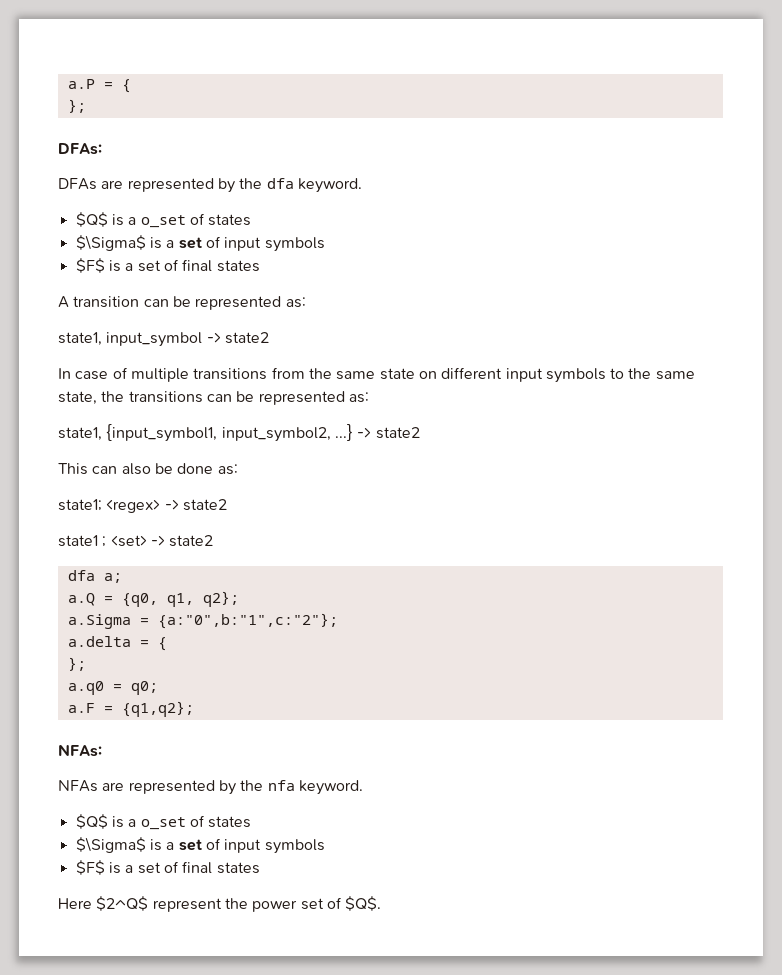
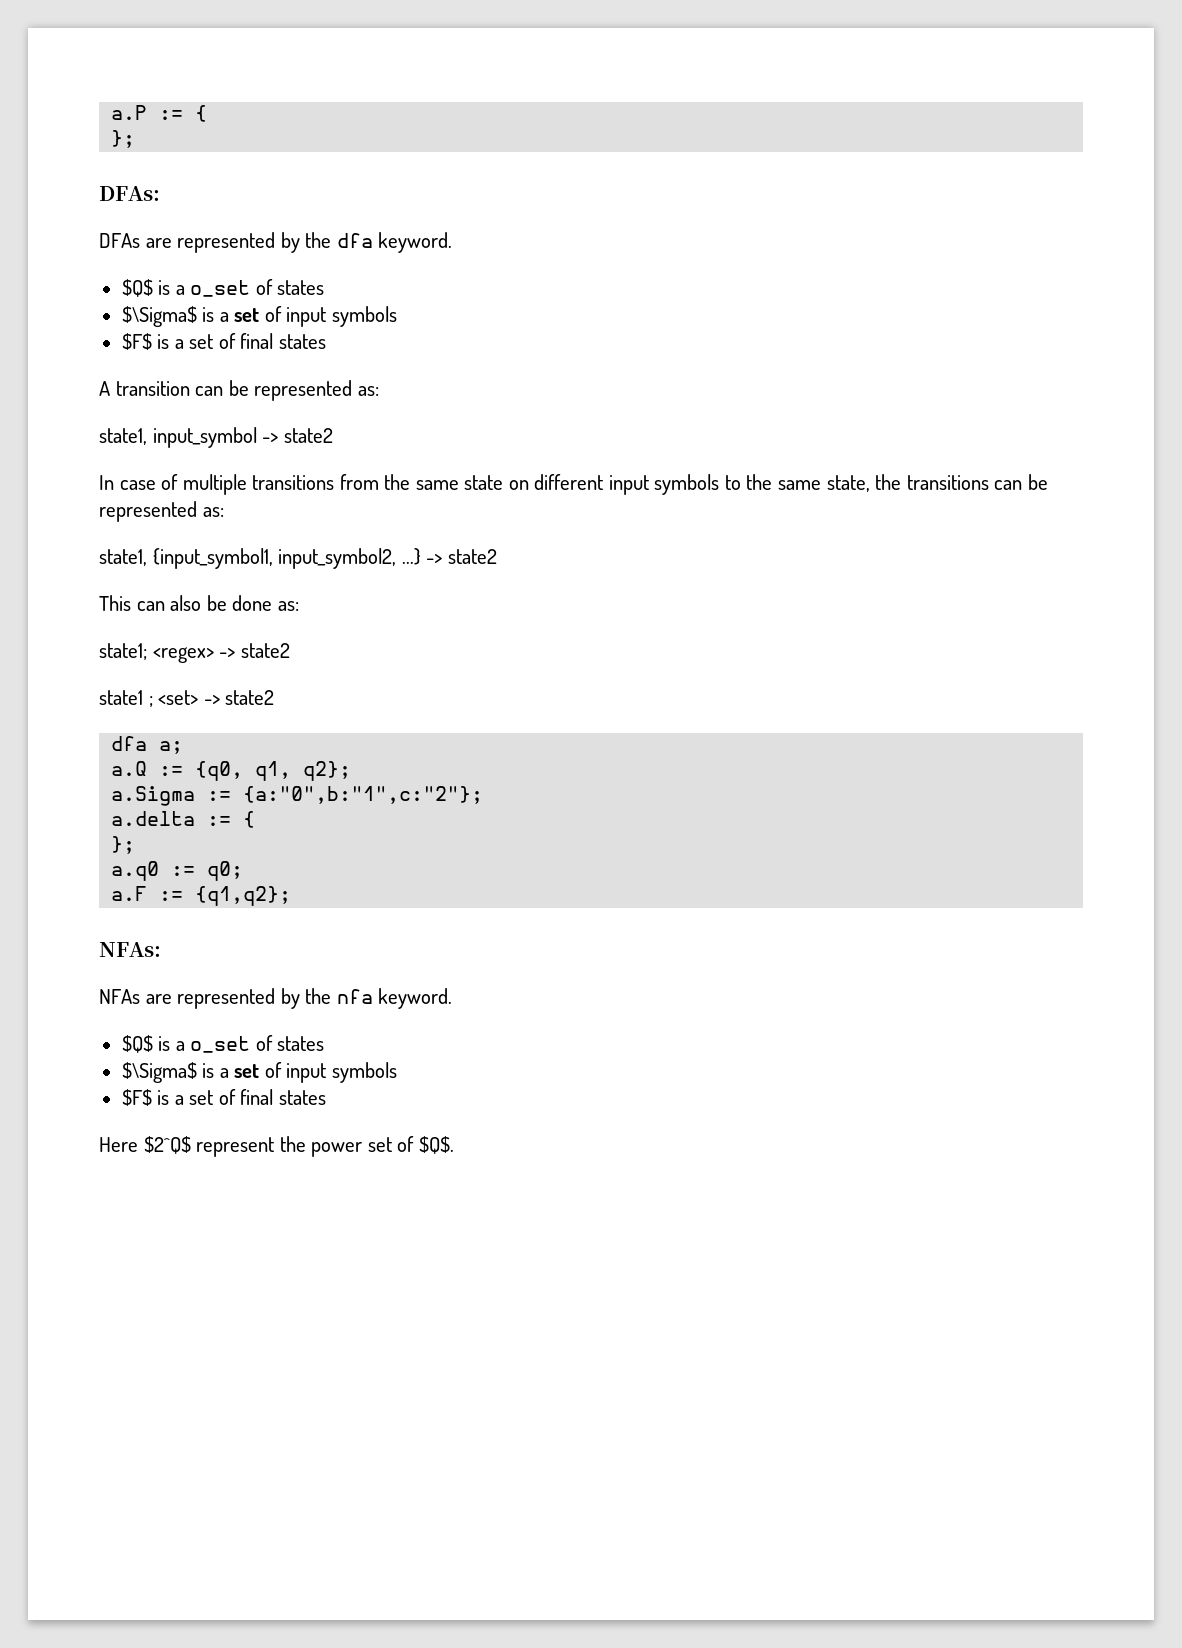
[103,82,113,89] = -> [159,110,184,120] :=
[103,596,113,603] = -> [159,766,184,776] :=
[139,618,149,625] = -> [207,791,232,801] :=
[139,640,149,647] = -> [207,816,232,826] :=
[112,684,122,691] = -> [171,866,196,876] :=
[103,706,113,713] = -> [159,891,184,901] :=

